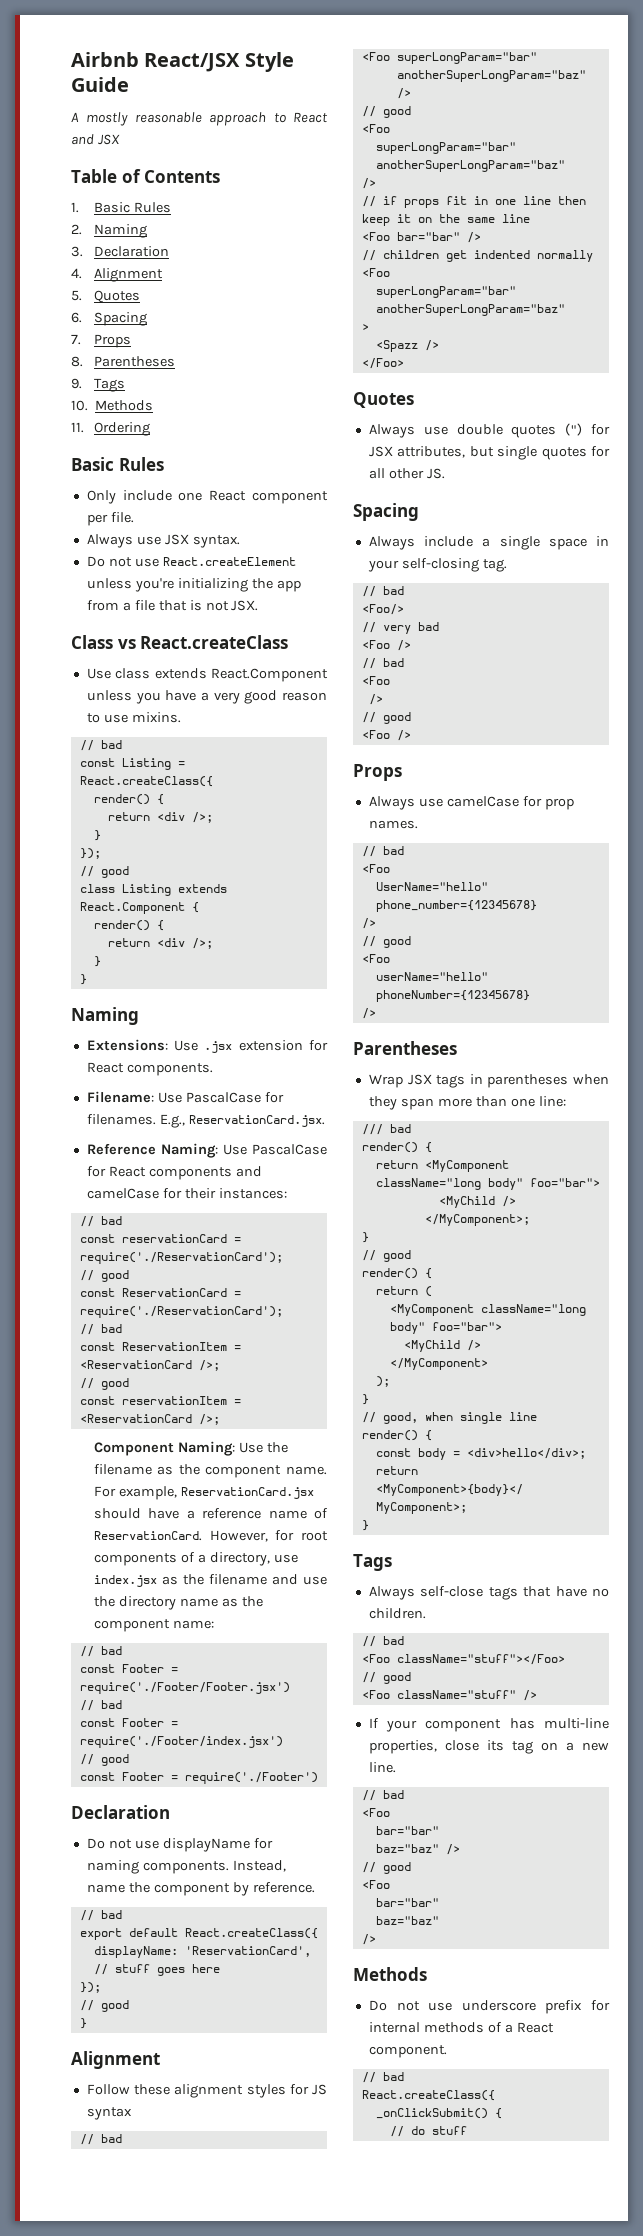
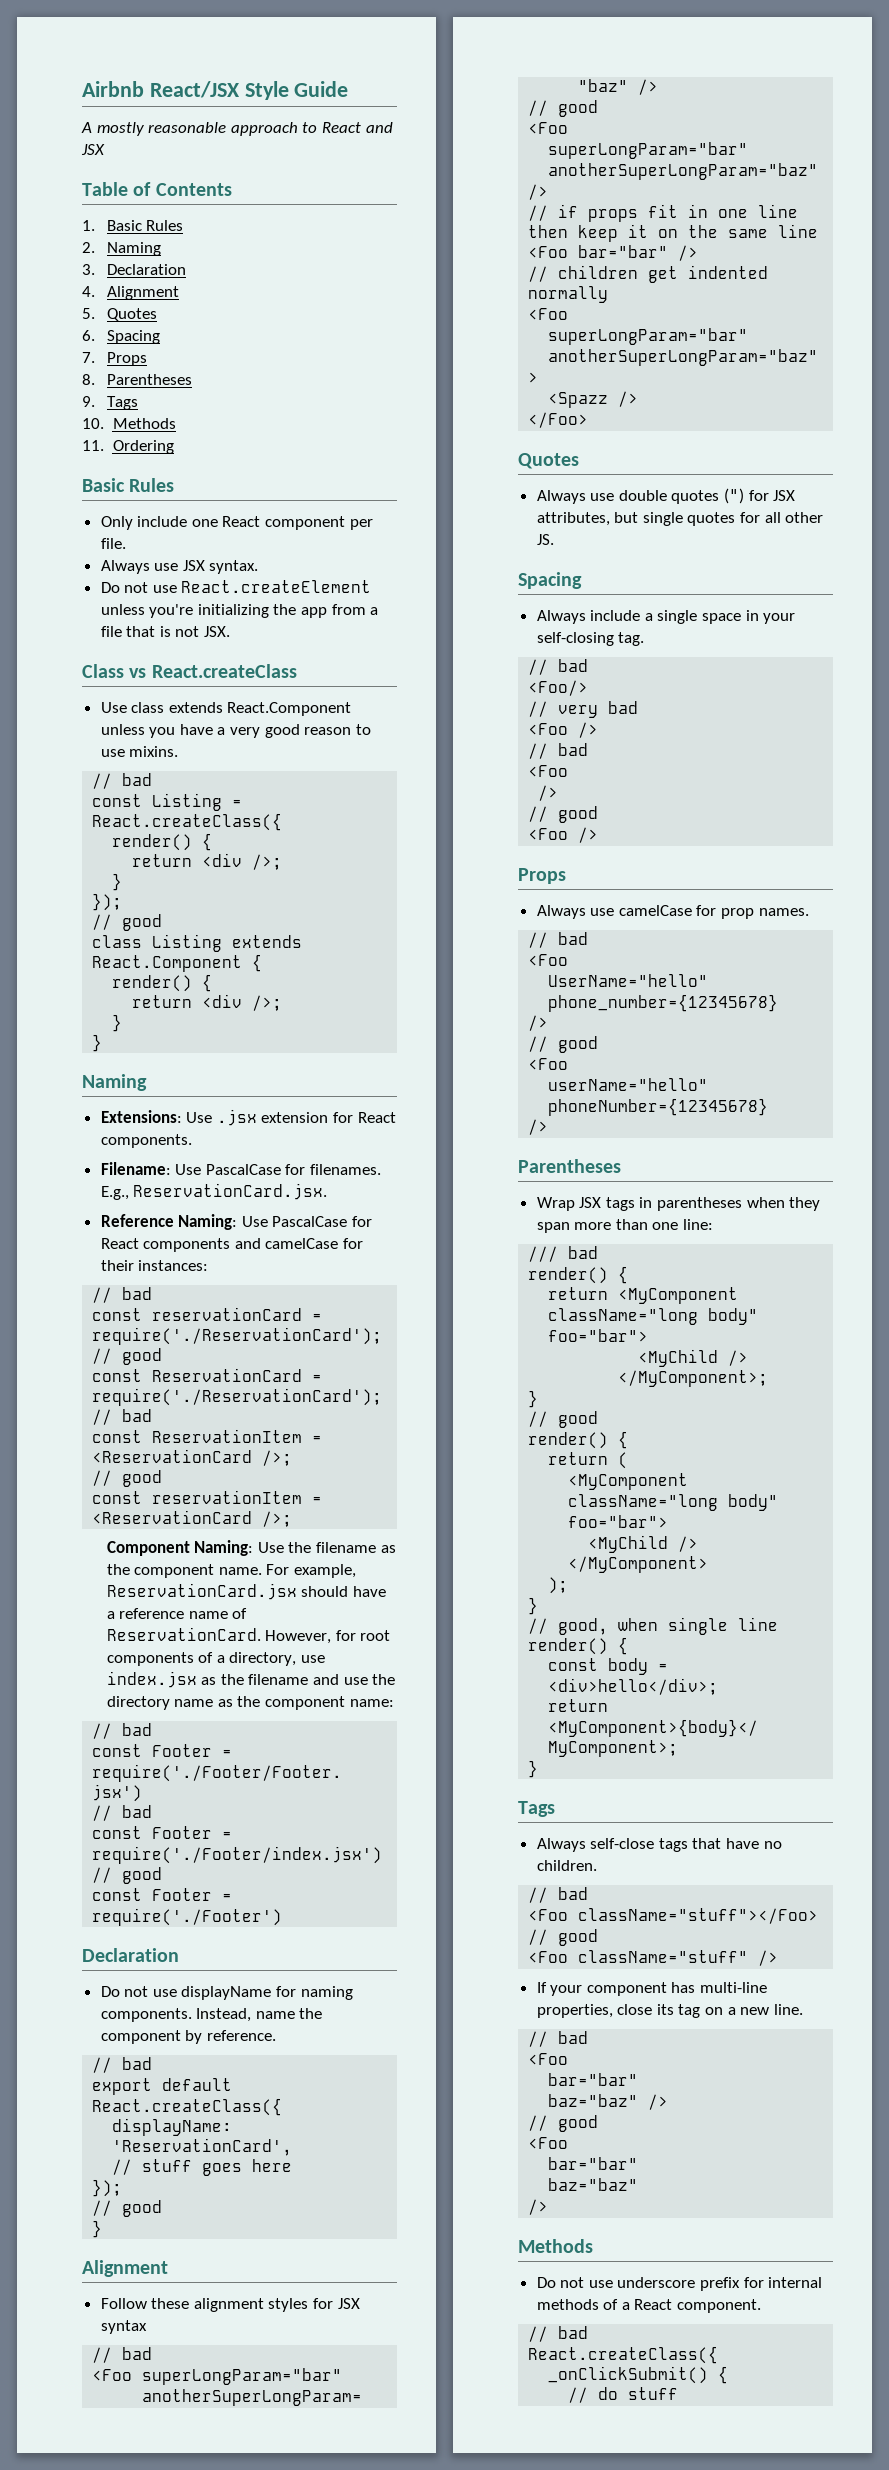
[312,2084,327,2095] JS -> [337,2298,360,2309] JSX

